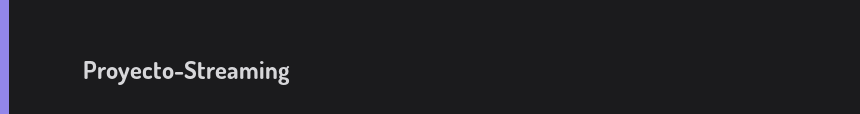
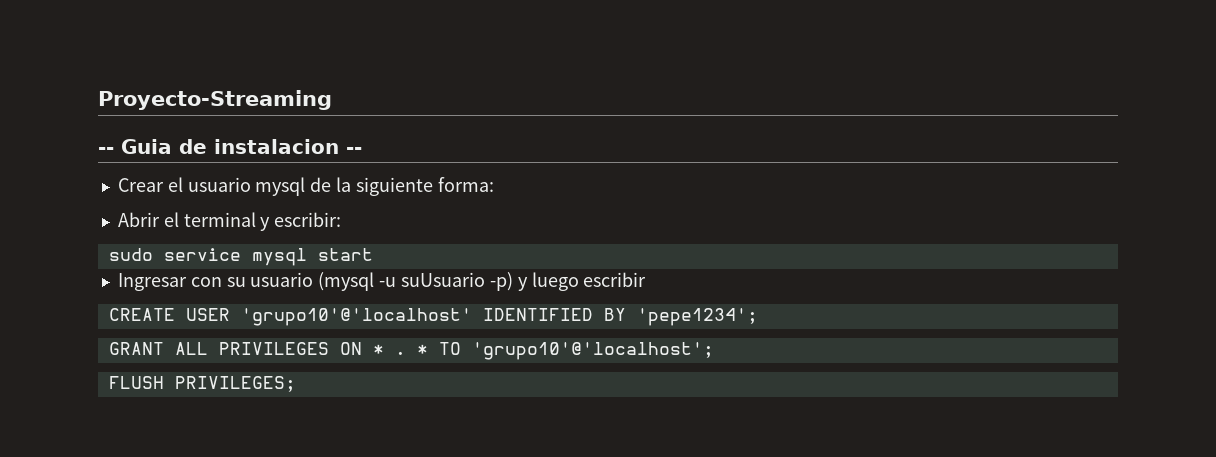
(290, 73) none -> [98,139,362,154] [117,177,494,196] [117,212,342,231] [108,248,373,266] [117,272,647,291] [108,308,758,326] [108,342,714,360] [108,376,296,392] // -- Guia de instalacion -- // Crear el usuario mysql de la siguiente forma: // Abrir el terminal y escribir: // sudo service mysql start // Ingresar con su usuario (mysql -u suUsuario -p) y luego escribir // CREATE USER 'grupo10'@'localhost' IDENTIFIED BY 'pepe1234'; // GRANT ALL PRIVILEGES ON * . * TO 'grupo10'@'localhost'; // FLUSH PRIVILEGES;

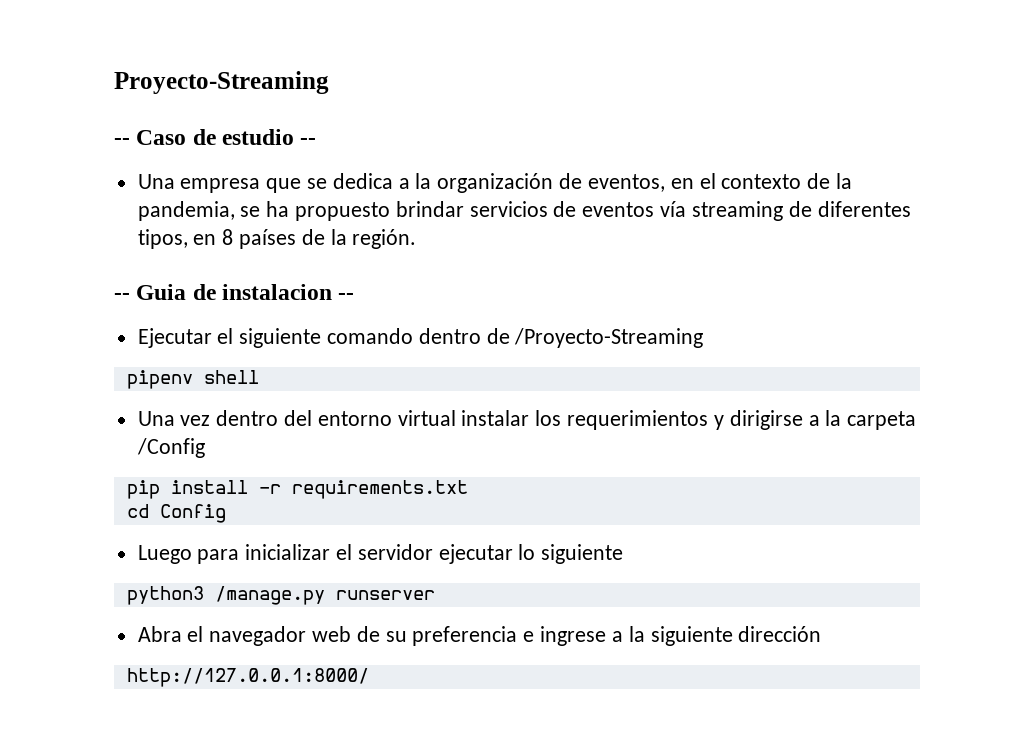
(332, 100) none -> [114,129,317,145] [137,173,852,193] [137,201,911,221] [137,229,417,249] // -- Caso de estudio -- // Una empresa que se dedica a la organización de eventos, en el contexto de la pandemia, se ha propuesto brindar servicios de eventos vía streaming de diferentes tipos, en 8 países de la región.
[117,177,494,196] [117,212,342,231] [108,248,373,266] [117,272,647,291] [108,308,758,326] [108,342,714,360] [108,376,296,392] Crear el usuario mysql de la siguiente forma: // Abrir el terminal y escribir: // sudo service mysql start // Ingresar con su usuario (mysql -u suUsuario -p) y luego escribir // CREATE USER 'grupo10'@'localhost' IDENTIFIED BY 'pepe1234'; // GRANT ALL PRIVILEGES ON * . * TO 'grupo10'@'localhost'; // FLUSH PRIVILEGES; -> [137,328,704,348] [126,370,259,389] [137,410,917,430] [136,438,205,458] [126,480,468,499] [126,504,226,523] [137,544,624,564] [126,586,435,605] [137,626,822,646] [126,668,369,687] Ejecutar el siguiente comando dentro de /Proyecto-Streaming // pipenv shell // Una vez dentro del entorno virtual instalar los requerimientos y dirigirse a la carpeta /Config // pip install -r requirements.txt // cd Config // Luego para inicializar el servidor ejecutar lo siguiente // python3 /manage.py runserver // Abra el navegador web de su preferencia e ingrese a la siguiente dirección // http://127.0.0.1:8000/

